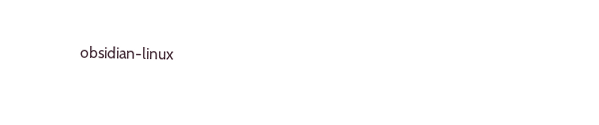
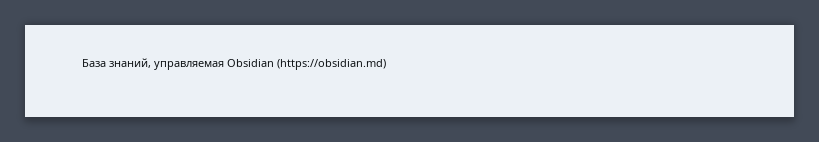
[80,45,175,60] obsidian-linux -> [82,58,386,70] База знаний, управляемая Obsidian (https://obsidian.md)

